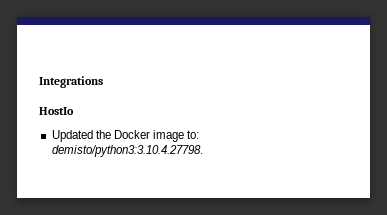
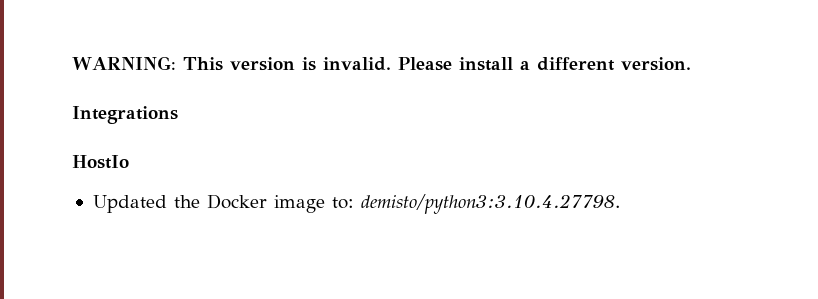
(39, 82) none -> [72,56,691,71] WARNING: This version is invalid. Please install a different version. //

